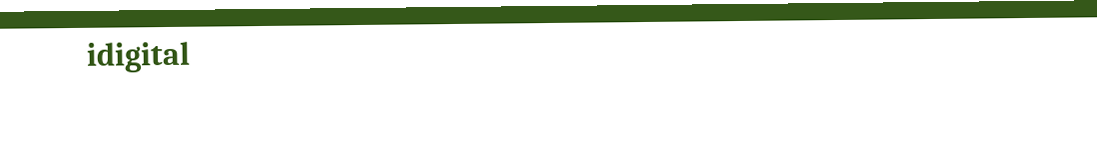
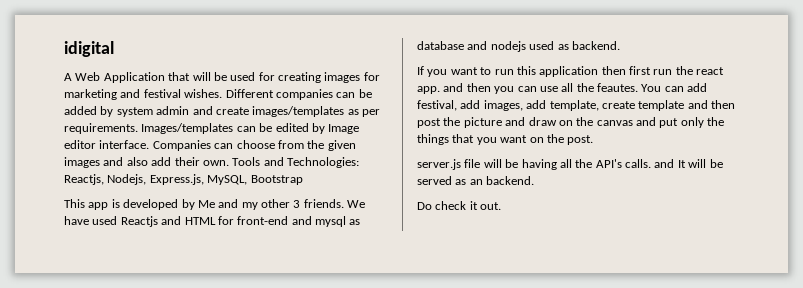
(190, 57) none -> [64,72,380,83] [64,89,372,100] [64,106,380,117] [64,123,360,134] [64,140,356,151] [64,157,359,168] [64,174,303,185] [64,199,366,210] [64,216,361,227] [417,41,620,52] [417,66,725,77] [417,83,708,94] [417,100,735,111] [417,117,725,128] [417,134,594,145] [417,159,723,170] [417,176,535,185] [417,201,502,210] // A Web Application that will be used for creating images for marketing and festival wishes. Different companies can be added by system admin and create images/templates as per requirements. Images/templates can be edited by Image editor interface. Companies can choose from the given images and also add their own. Tools and Technologies: Reactjs, Nodejs, Express.js, MySQL, Bootstrap // This app is developed by Me and my other 3 friends. We have used Reactjs and HTML for front-end and mysql as database and nodejs used as backend. // If you want to run this application then first run the react app. and then you can use all the feautes. You can add festival, add images, add template, create template and then post the picture and draw on the canvas and put only the things that you want on the post. // server.js file will be having all the API's calls. and It will be served as an backend. // Do check it out.

